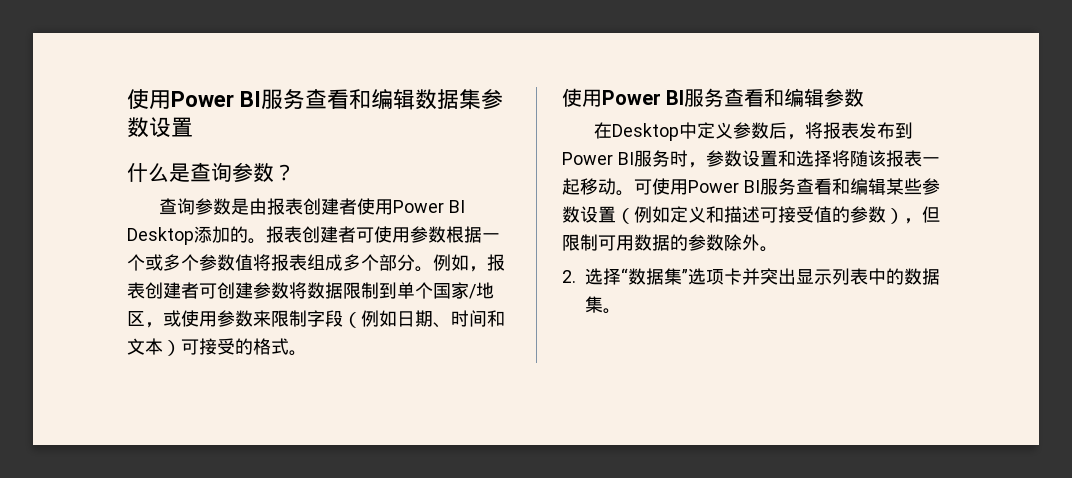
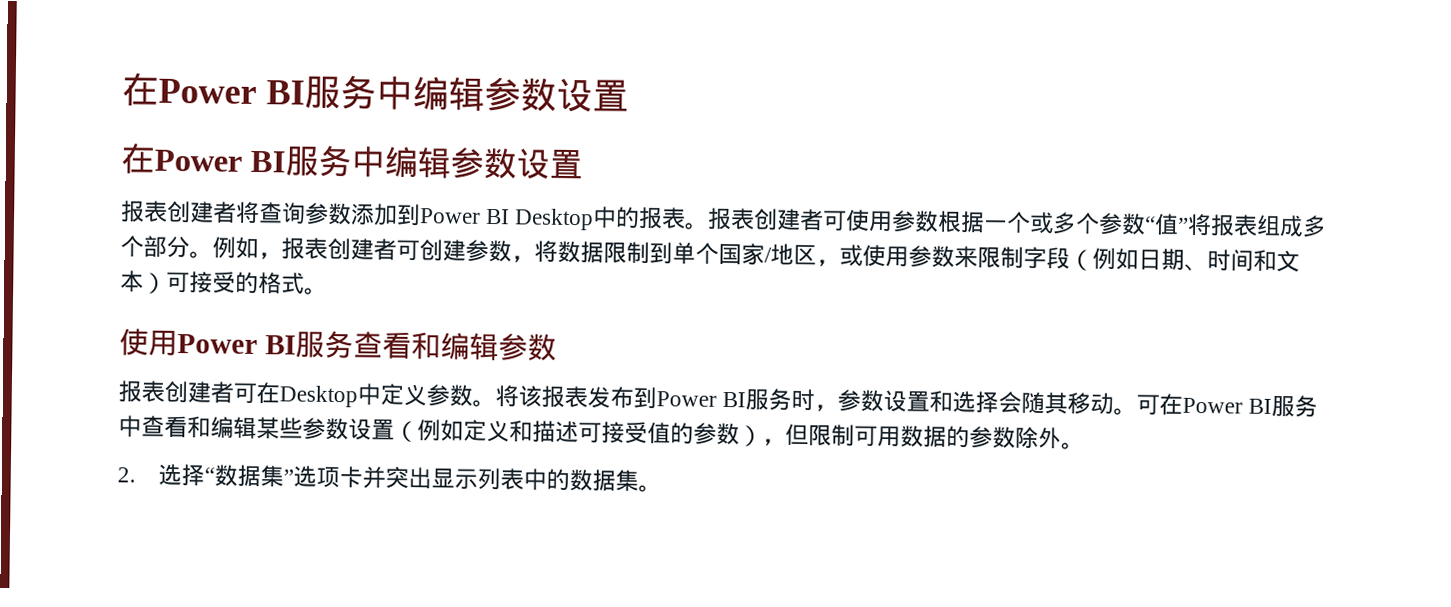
[127,89,503,110] [127,117,193,138] [127,162,295,183] [159,198,394,215] 使用Power BI服务查看和编辑数据集参数设置 // 什么是查询参数？ // 查询参数是由报表创建者使用 -> [122,72,629,113] [121,143,583,180] [120,200,421,227] 在Power BI服务中编辑参数设置 // 在Power BI服务中编辑参数设置 // 报表创建者将查询参数添加到
[194,226,248,243] 添加的 -> [592,206,687,230] 中的报表
[235,254,253,271] 值 -> [1144,213,1190,236] “值”
(289, 290) none -> [511,255,535,263] ，
(865, 97) none -> [118,380,257,405] 报表创建者可
[769,122,824,140] 后，将 -> [472,385,542,408] 。将该
[831,150,940,167] [562,178,580,195] 将随该报表一起 -> [998,391,1069,415] 会随其
[652,178,796,195] 使用Power BI服务 -> [1159,393,1319,418] [118,415,142,438] 在Power BI服务中

